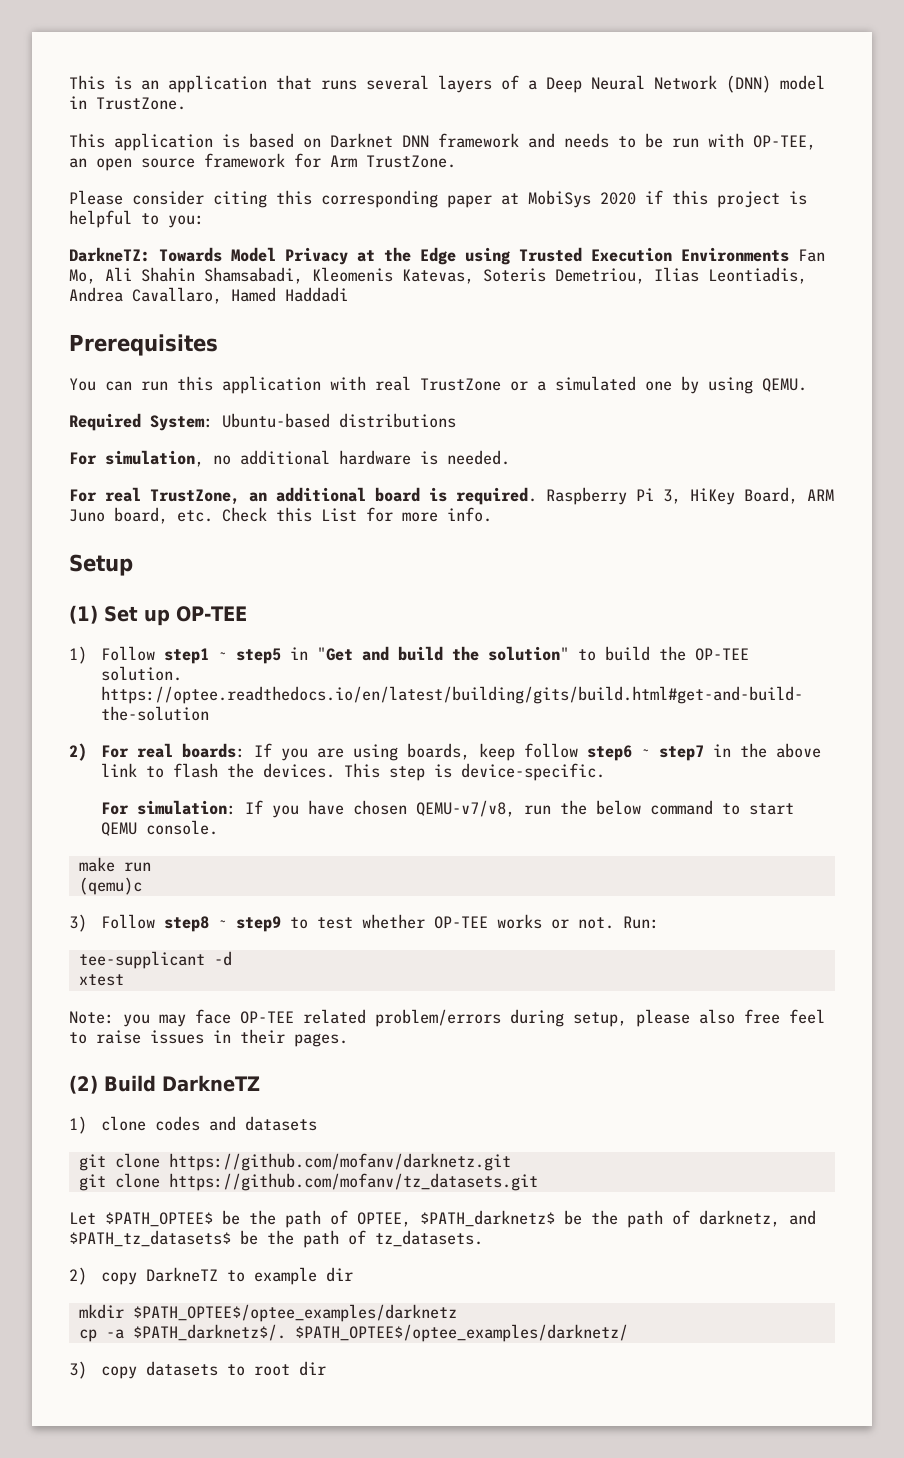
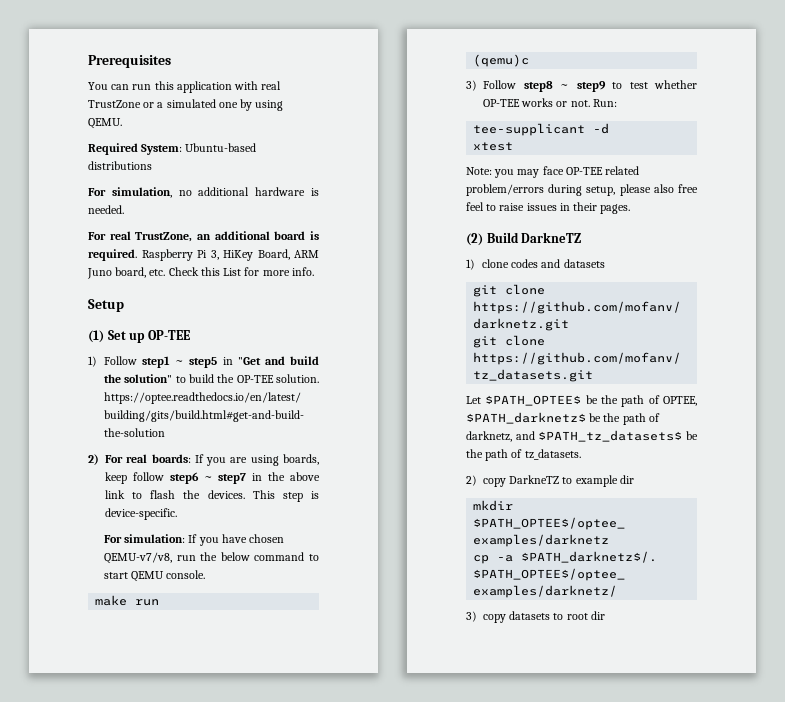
[69,75,825,93] [69,96,186,110] [69,133,816,151] [69,153,456,171] [69,190,807,208] [69,210,204,228] [69,247,825,265] [69,267,807,284] [69,287,348,304] This is an application that runs several layers of a Deep Neural Network (DNN) model in TrustZone. // This application is based on Darknet DNN framework and needs to be run with OP-TEE, an open source framework for Arm TrustZone. // Please consider citing this corresponding paper at MobiSys 2020 if this project is helpful to you: // DarkneTZ: Towards Model Privacy at the Edge using Trusted Execution Environments Fan Mo, Ali Shahin Shamsabadi, Kleomenis Katevas, Soteris Demetriou, Ilias Leontiadis, Andrea Cavallaro, Hamed Haddadi // -> (88, 61) none

